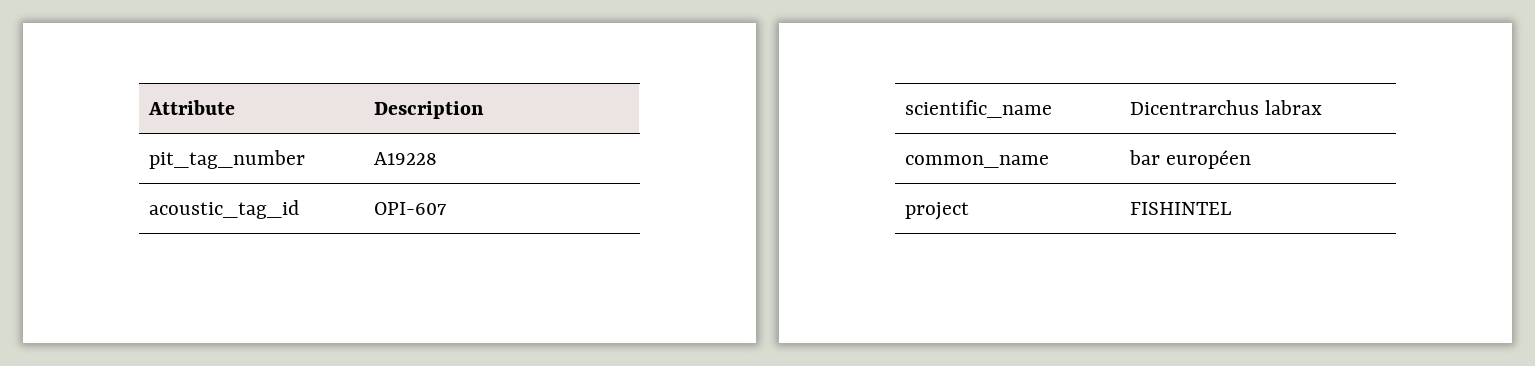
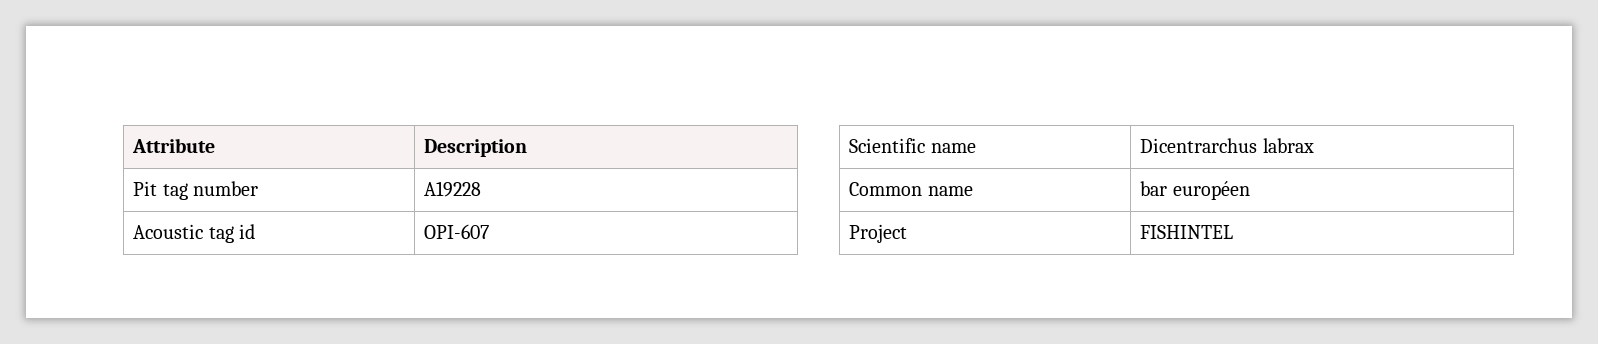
[148,150,305,169] [373,152,437,165] [148,200,299,219] pit_tag_number | A19228 // acoustic_tag_id -> [133,181,259,200] [424,181,482,197] [133,224,256,243] Pit tag number | A19228 // Acoustic tag id
[904,100,1052,118] scientific_name -> [849,138,976,153] Scientific name
[904,155,1049,168] common_name -> [849,182,973,196] Common name
[904,202,969,220] project -> [849,224,908,243] Project

